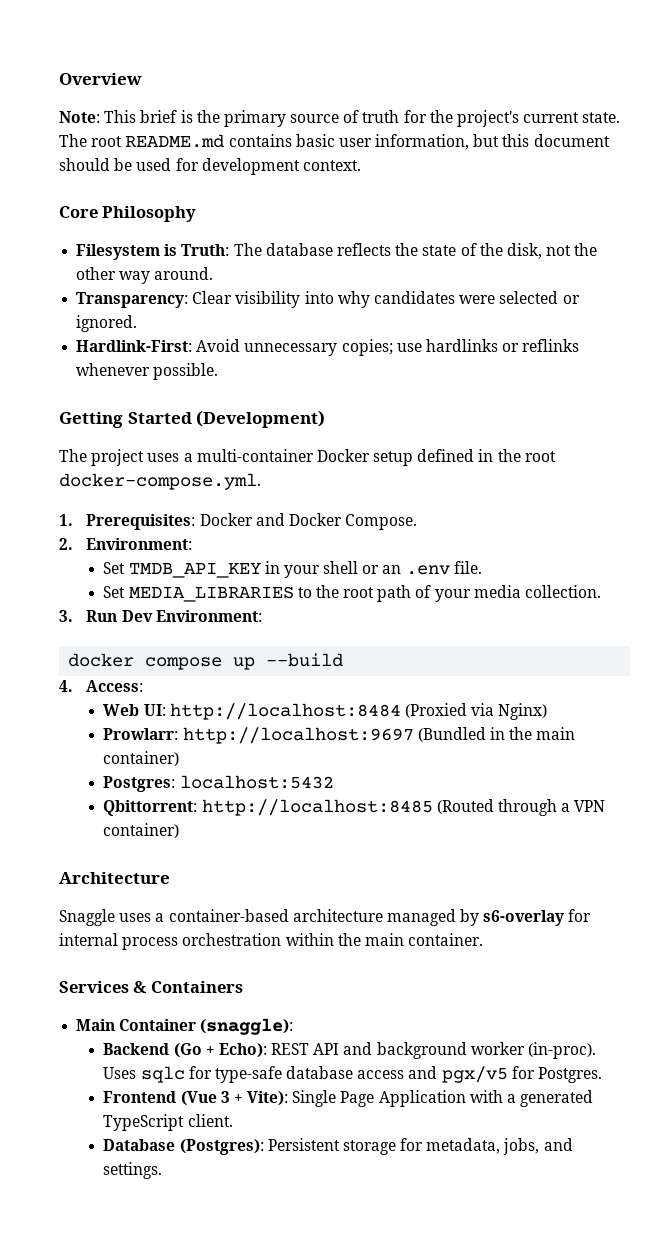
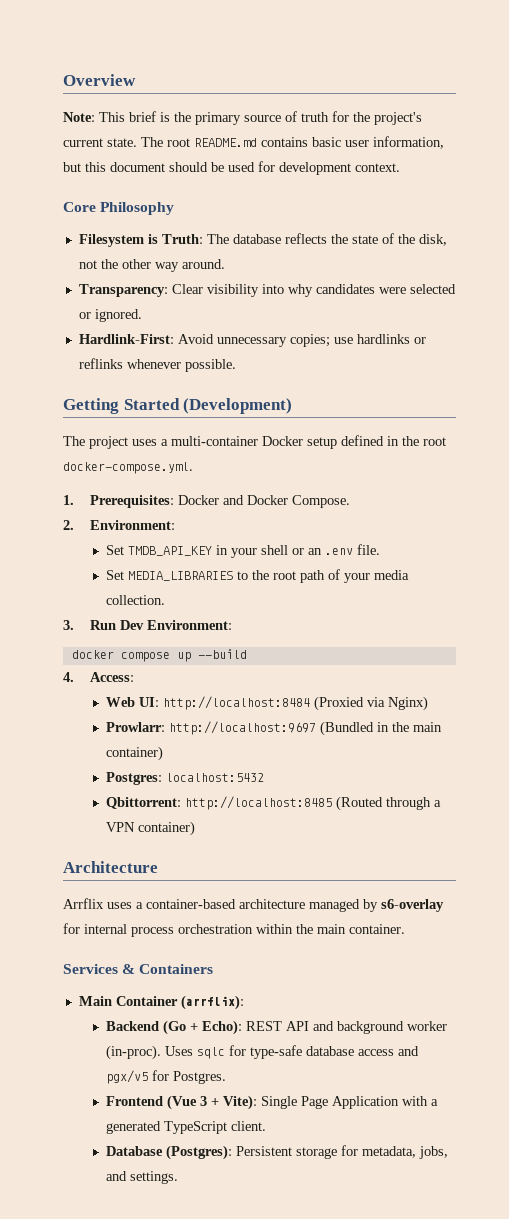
[59,909,115,926] Snaggle -> [63,898,104,909] Arrflix
[200,1018,294,1035] (snaggle): -> [180,995,244,1010] (arrflix):

